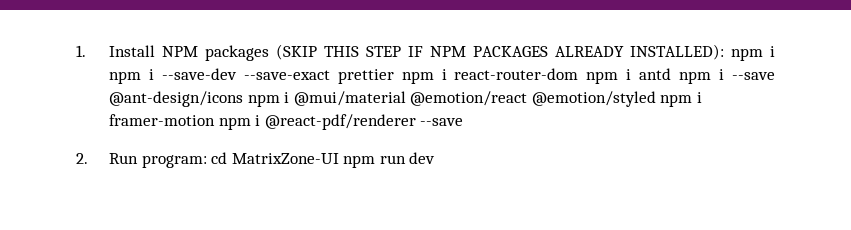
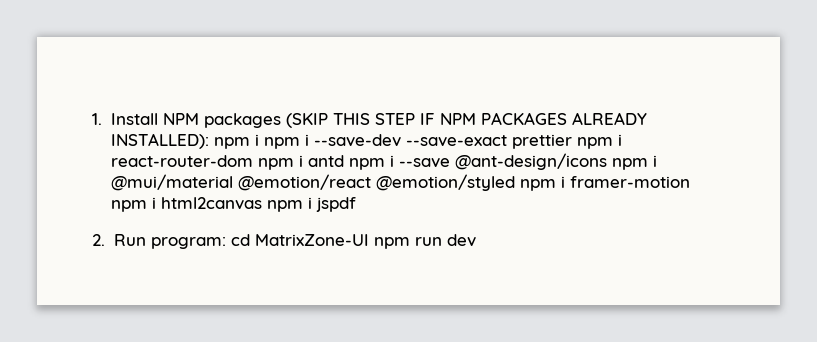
[264,114,464,130] @react-pdf/renderer --save -> [161,197,357,212] html2canvas npm i jspdf

